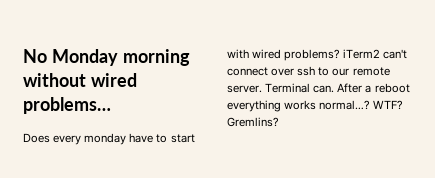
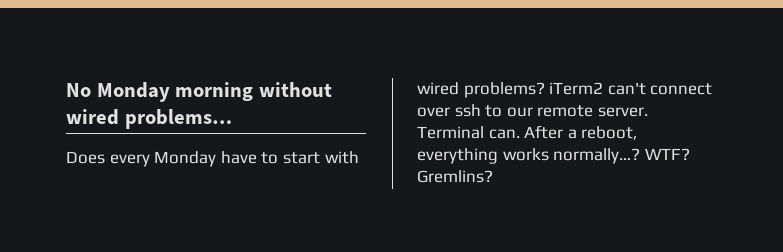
[84,133,127,145] monday -> [154,151,217,167] Monday
[374,83,410,93] reboot -> [581,126,638,140] reboot,
[319,100,371,110] normal…? -> [553,148,641,164] normally…?

